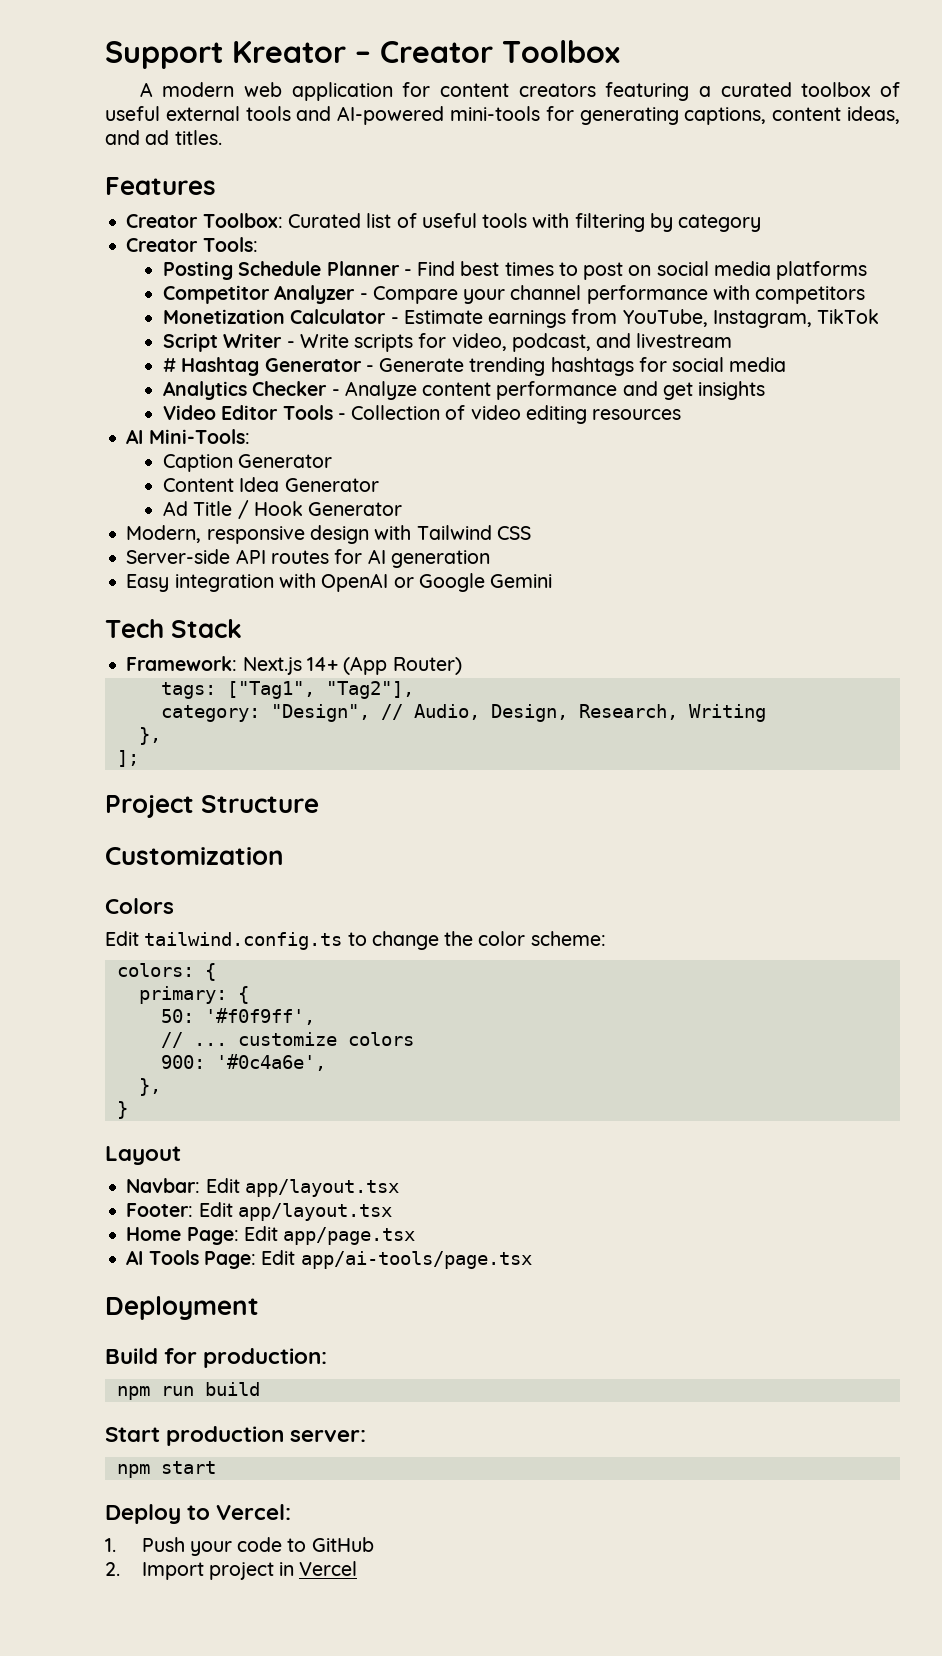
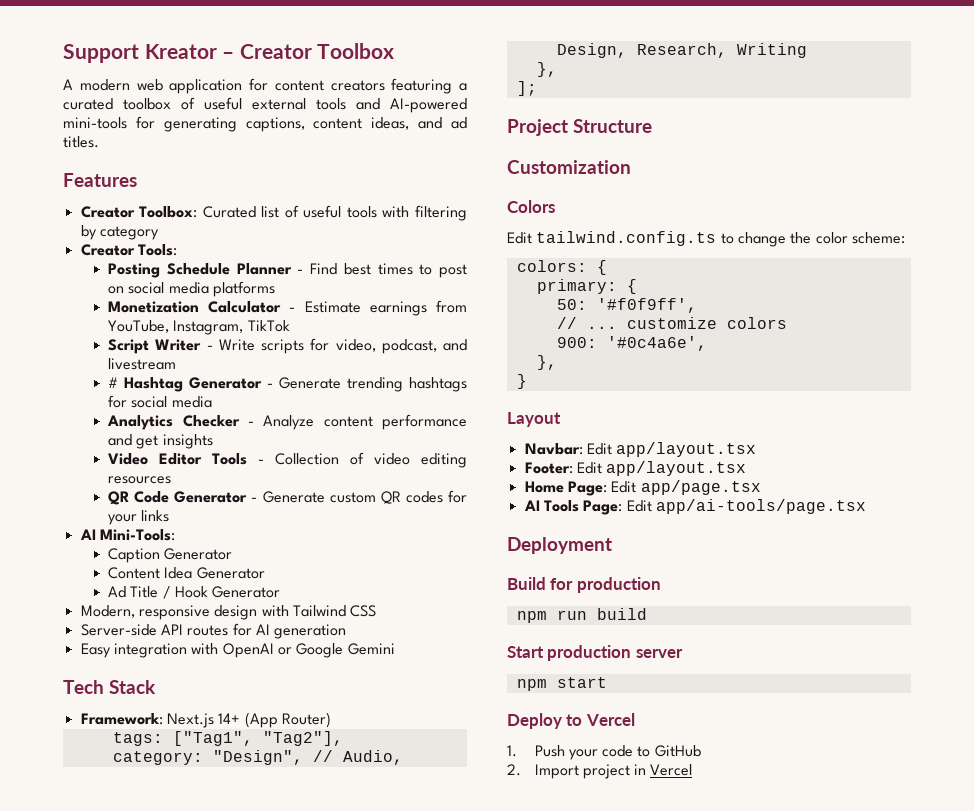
[162,285,866,304] // Competitor Analyzer - Compare your channel performance with competitors -> (276, 289) none
(682, 414) none -> [108,490,467,505] [108,510,170,525] // QR Code Generator - Generate custom QR codes for your links
[203,1348,328,1368] production: -> [576,577,661,593] production
[290,1430,367,1442] server: -> [635,649,683,658] server
[216,1504,292,1520] Vercel: -> [585,713,635,726] Vercel

